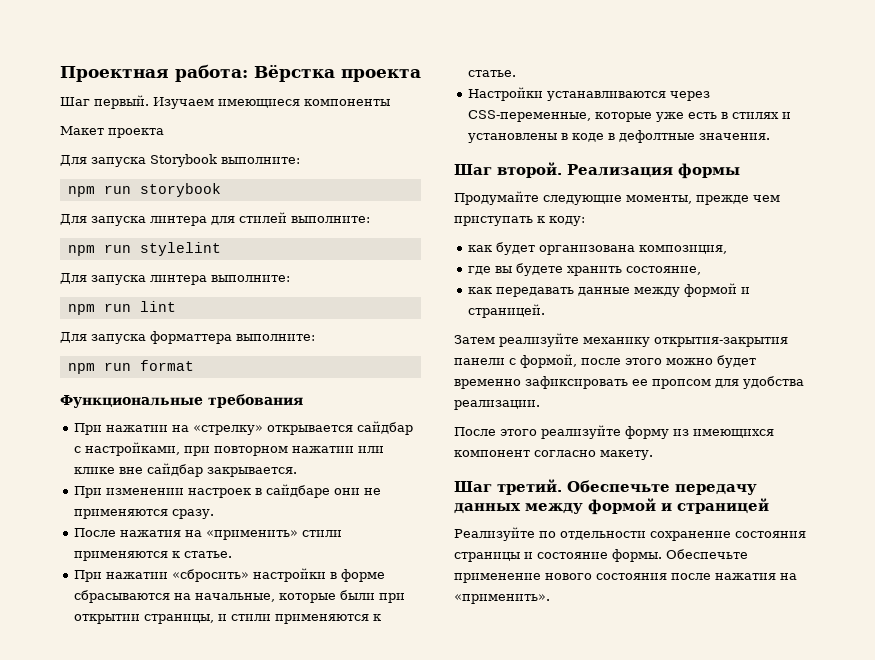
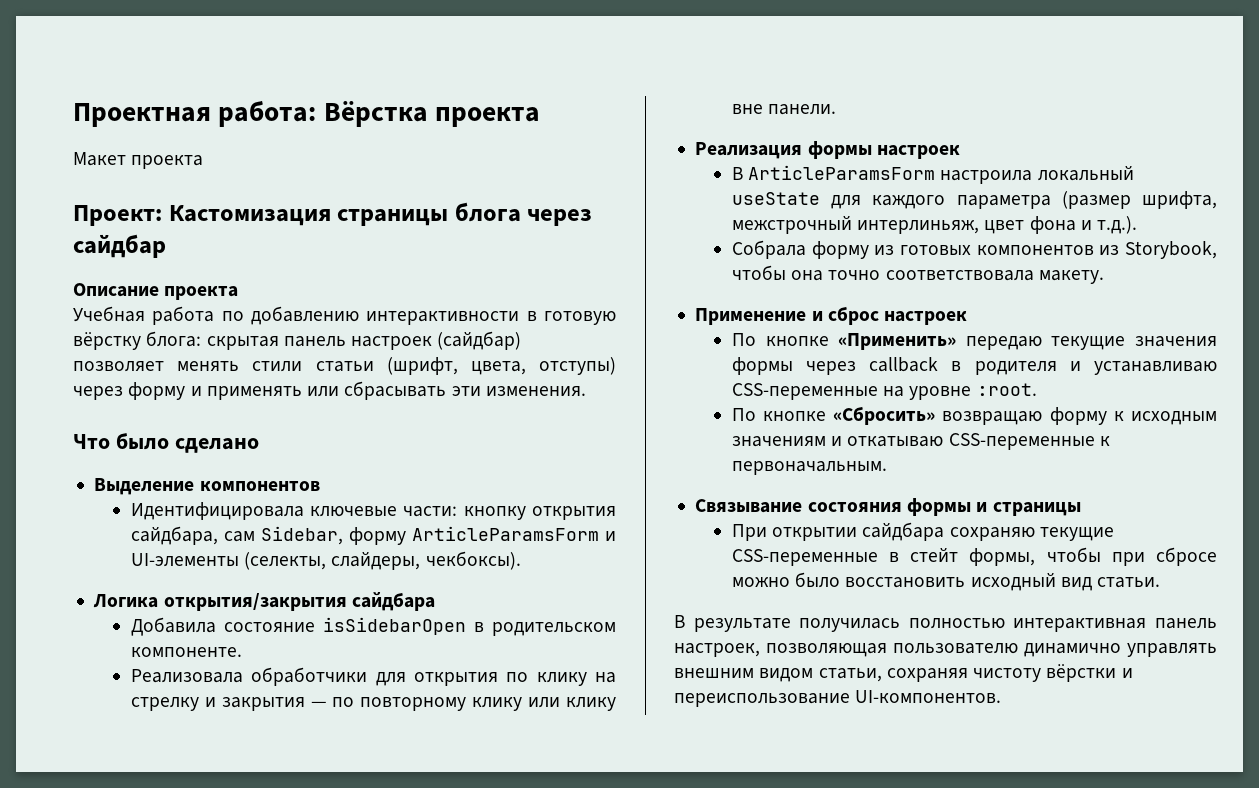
[60,95,390,109] [60,126,164,138] [60,154,300,167] [67,183,221,197] [60,212,370,226] [67,242,221,256] [60,273,290,285] [67,301,176,315] [60,331,315,344] [67,360,194,374] [60,394,303,408] [74,421,414,435] [74,442,385,456] [74,463,298,477] [74,484,382,498] [74,509,215,519] [74,528,343,540] [74,551,233,561] [74,568,386,582] [74,590,406,603] [74,614,382,624] [468,70,517,77] [468,87,711,101] [468,110,792,122] [468,130,771,143] [454,162,740,179] [454,191,780,205] [454,216,585,226] [468,242,728,255] [468,263,702,276] [468,283,751,297] [468,304,546,318] [454,333,788,347] [454,354,756,368] [454,376,804,389] [454,400,540,410] [454,425,774,439] [454,450,653,460] [454,479,757,495] [454,498,769,515] [454,527,806,541] [454,549,748,562] [454,573,797,583] [454,594,550,604] Шаг первый. Изучаем имеющиеся компоненты // Макет проекта // Для запуска Storybook выполните: // npm run storybook // Для запуска линтера для стилей выполните: // npm run stylelint // Для запуска линтера выполните: // npm run lint // Для запуска форматтера выполните: // npm run format // Функциональные требования // При нажатии на «стрелку» открывается сайдбар с настройками, при повторном нажатии или клике вне сайдбар закрывается. // При изменении настроек в сайдбаре они не применяются сразу. // После нажатия на «применить» стили применяются к статье. // При нажатии «сбросить» настройки в форме сбрасываются на начальные, которые были при открытии страницы, и стили применяются к статье. // Настройки устанавливаются через CSS-переменные, которые уже есть в стилях и установлены в коде в дефолтные значения. // Шаг второй. Реализация формы // Продумайте следующие моменты, прежде чем приступать к коду: // как будет организована композиция, // где вы будете хранить состояние, // как передавать данные между формой и страницей. // Затем реализуйте механику открытия-закрытия панели с формой, после этого можно будет временно зафиксировать ее пропсом для удобства реализации. // После этого реализуйте форму из имеющихся компонент согласно макету. // Шаг третий. Обеспечьте передачу данных между формой и страницей // Реализуйте по отдельности сохранение состояния страницы и состояние формы. Обеспечьте применение нового состояния после нажатия на «применить». -> [73,152,204,169] [73,202,593,226] [73,234,166,258] [73,283,239,300] [73,306,616,325] [73,331,522,350] [73,357,616,375] [73,381,586,400] [73,432,259,453] [94,478,320,495] [130,502,616,520] [130,526,616,545] [130,551,521,570] [93,592,435,611] [130,617,616,636] [130,647,242,657] [130,667,616,686] [130,697,616,711] [731,104,837,115] [695,141,960,159] [731,165,1134,184] [731,191,1217,209] [731,215,1138,234] [731,240,1217,259] [731,265,1104,284] [695,306,968,325] [731,333,1217,350] [731,357,1217,375] [731,383,1037,400] [731,406,1217,425] [731,433,1110,450] [731,461,887,475] [695,498,1081,516] [731,522,1114,541] [731,547,1217,566] [731,572,1161,591] [674,615,1217,632] [674,643,1217,657] [674,664,1133,682] [674,690,1002,707] Макет проекта // Проект: Кастомизация страницы блога через сайдбар // Описание проекта // Учебная работа по добавлению интерактивности в готовую вёрстку блога: скрытая панель настроек (сайдбар) позволяет менять стили статьи (шрифт, цвета, отступы) через форму и применять или сбрасывать эти изменения. // Что было сделано // Выделение компонентов // Идентифицировала ключевые части: кнопку открытия сайдбара, сам Sidebar, форму ArticleParamsForm и UI-элементы (селекты, слайдеры, чекбоксы). // Логика открытия/закрытия сайдбара // Добавила состояние isSidebarOpen в родительском компоненте. // Реализовала обработчики для открытия по клику на стрелку и закрытия — по повторному клику или клику вне панели. // Реализация формы настроек // В ArticleParamsForm настроила локальный useState для каждого параметра (размер шрифта, межстрочный интерлиньяж, цвет фона и т.д.). // Собрала форму из готовых компонентов из Storybook, чтобы она точно соответствовала макету. // Применение и сброс настроек // По кнопке «Применить» передаю текущие значения формы через callback в родителя и устанавливаю CSS-переменные на уровне :root. // По кнопке «Сбросить» возвращаю форму к исходным значениям и откатываю CSS-переменные к первоначальным. // Связывание состояния формы и страницы // При открытии сайдбара сохраняю текущие CSS-переменные в стейт формы, чтобы при сбросе можно было восстановить исходный вид статьи. // В результате получилась полностью интерактивная панель настроек, позволяющая пользователю динамично управлять внешним видом статьи, сохраняя чистоту вёрстки и переиспользование UI-компонентов.

